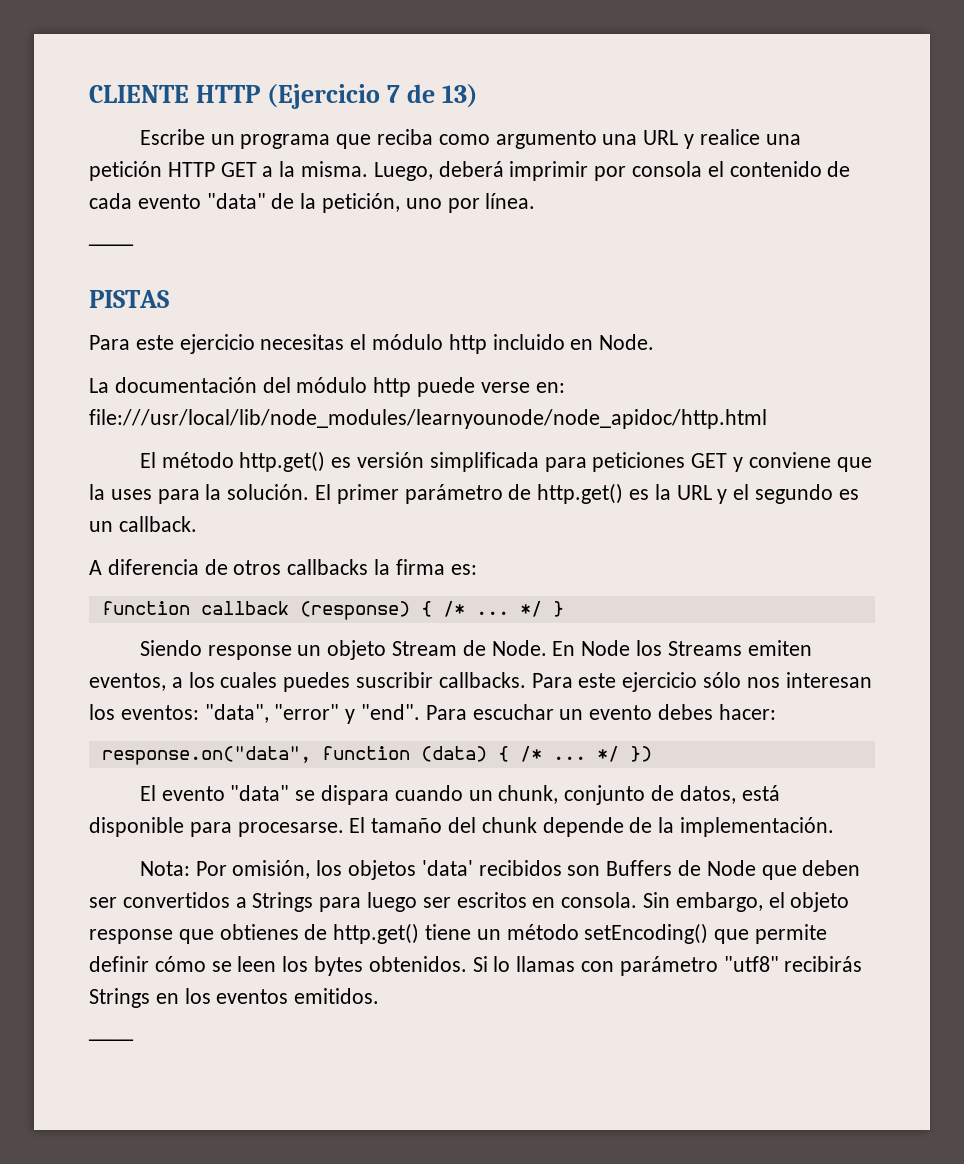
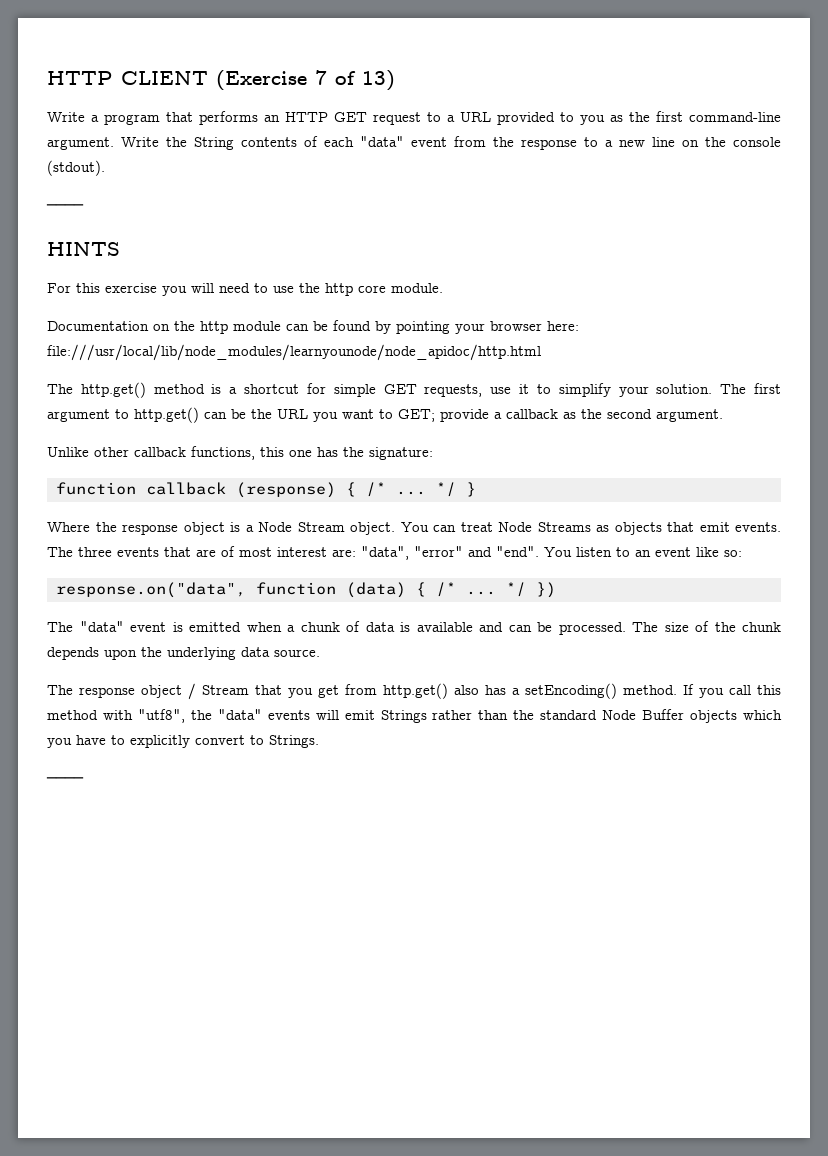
[89,84,479,109] [139,129,801,149] [89,161,851,181] [89,193,536,213] [88,244,134,252] [89,290,169,308] [89,334,655,354] [89,377,565,397] [89,409,767,429] [139,451,872,472] [89,483,859,504] [89,516,197,532] [89,559,477,575] CLIENTE HTTP (Ejercicio 7 de 13) // Escribe un programa que reciba como argumento una URL y realice una petición HTTP GET a la misma. Luego, deberá imprimir por consola el contenido de cada evento "data" de la petición, uno por línea. // ──── // PISTAS // Para este ejercicio necesitas el módulo http incluido en Node. // La documentación del módulo http puede verse en: file:///usr/local/lib/node_modules/learnyounode/node_apidoc/http.html // El método http.get() es versión simplificada para peticiones GET y conviene que la uses para la solución. El primer parámetro de http.get() es la URL y el segundo es un callback. // A diferencia de otros callbacks la firma es: -> [47,70,395,91] [47,111,781,125] [47,136,781,150] [47,160,105,176] [46,204,84,210] [47,242,120,256] [47,283,443,296] [47,320,579,334] [47,344,541,361] [47,382,782,398] [47,407,723,423] [47,446,433,460] HTTP CLIENT (Exercise 7 of 13) // Write a program that performs an HTTP GET request to a URL provided to you as the first command-line argument. Write the String contents of each "data" event from the response to a new line on the console (stdout). // ──── // HINTS // For this exercise you will need to use the http core module. // Documentation on the http module can be found by pointing your browser here: file:///usr/local/lib/node_modules/learnyounode/node_apidoc/http.html // The http.get() method is a shortcut for simple GET requests, use it to simplify your solution. The first argument to http.get() can be the URL you want to GET; provide a callback as the second argument. // Unlike other callback functions, this one has the signature:
[139,640,812,660] [89,672,872,692] [89,704,776,724] Siendo response un objeto Stream de Node. En Node los Streams emiten eventos, a los cuales puedes suscribir callbacks. Para este ejercicio sólo nos interesan los eventos: "data", "error" y "end". Para escuchar un evento debes hacer: -> [47,522,781,535] [47,546,742,560] Where the response object is a Node Stream object. You can treat Node Streams as objects that emit events. The three events that are of most interest are: "data", "error" and "end". You listen to an event like so:
[139,785,780,805] [89,817,835,837] [139,860,861,880] [89,892,850,912] [89,923,828,944] [89,956,863,976] [89,988,380,1008] El evento "data" se dispara cuando un chunk, conjunto de datos, está disponible para procesarse. El tamaño del chunk depende de la implementación. // Nota: Por omisión, los objetos 'data' recibidos son Buffers de Node que deben ser convertidos a Strings para luego ser escritos en consola. Sin embargo, el objeto response que obtienes de http.get() tiene un método setEncoding() que permite definir cómo se leen los bytes obtenidos. Si lo llamas con parámetro "utf8" recibirás Strings en los eventos emitidos. -> [47,621,781,635] [47,647,320,660] [47,683,781,700] [47,709,782,723] [47,735,319,748] The "data" event is emitted when a chunk of data is available and can be processed. The size of the chunk depends upon the underlying data source. // The response object / Stream that you get from http.get() also has a setEncoding() method. If you call this method with "utf8", the "data" events will emit Strings rather than the standard Node Buffer objects which you have to explicitly convert to Strings.

